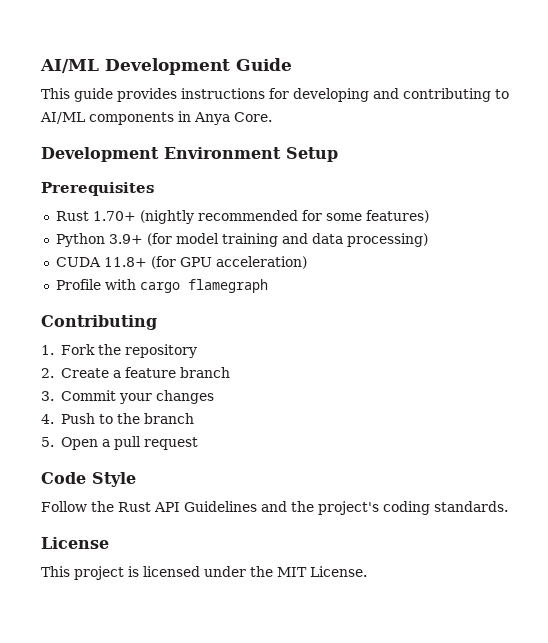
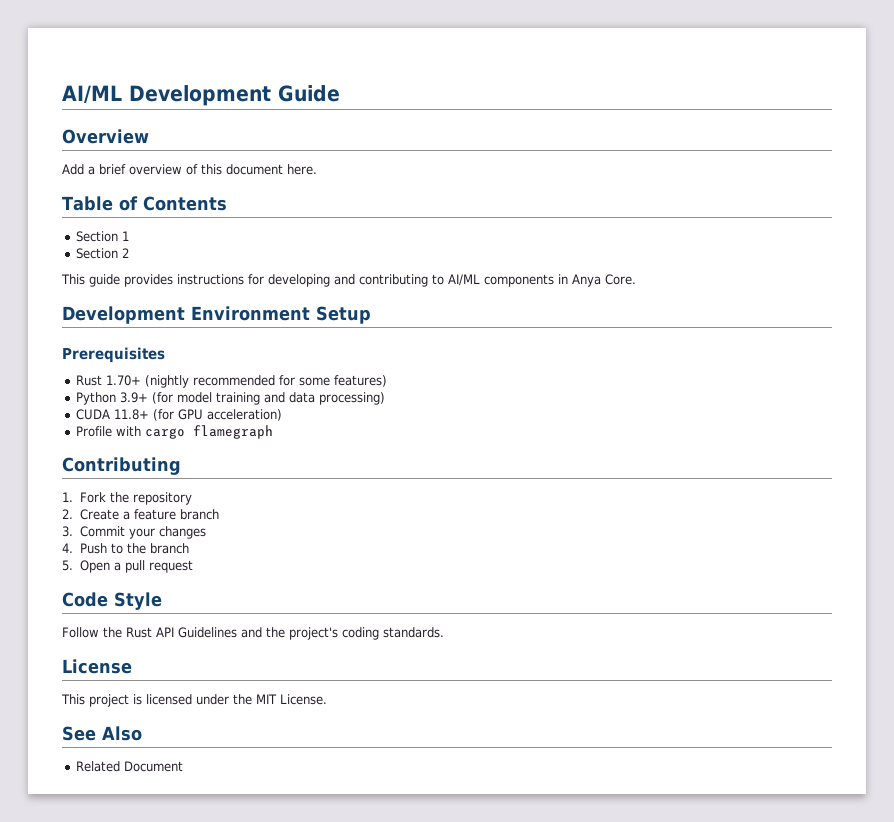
(292, 64) none -> [62,129,149,144] [62,164,317,175] [62,196,227,211] [76,231,130,242] [76,248,130,259] // Overview // Add a brief overview of this document here. // Table of Contents // Section 1 // Section 2
(367, 571) none -> [62,726,142,741] [76,761,184,772] // See Also // Related Document

